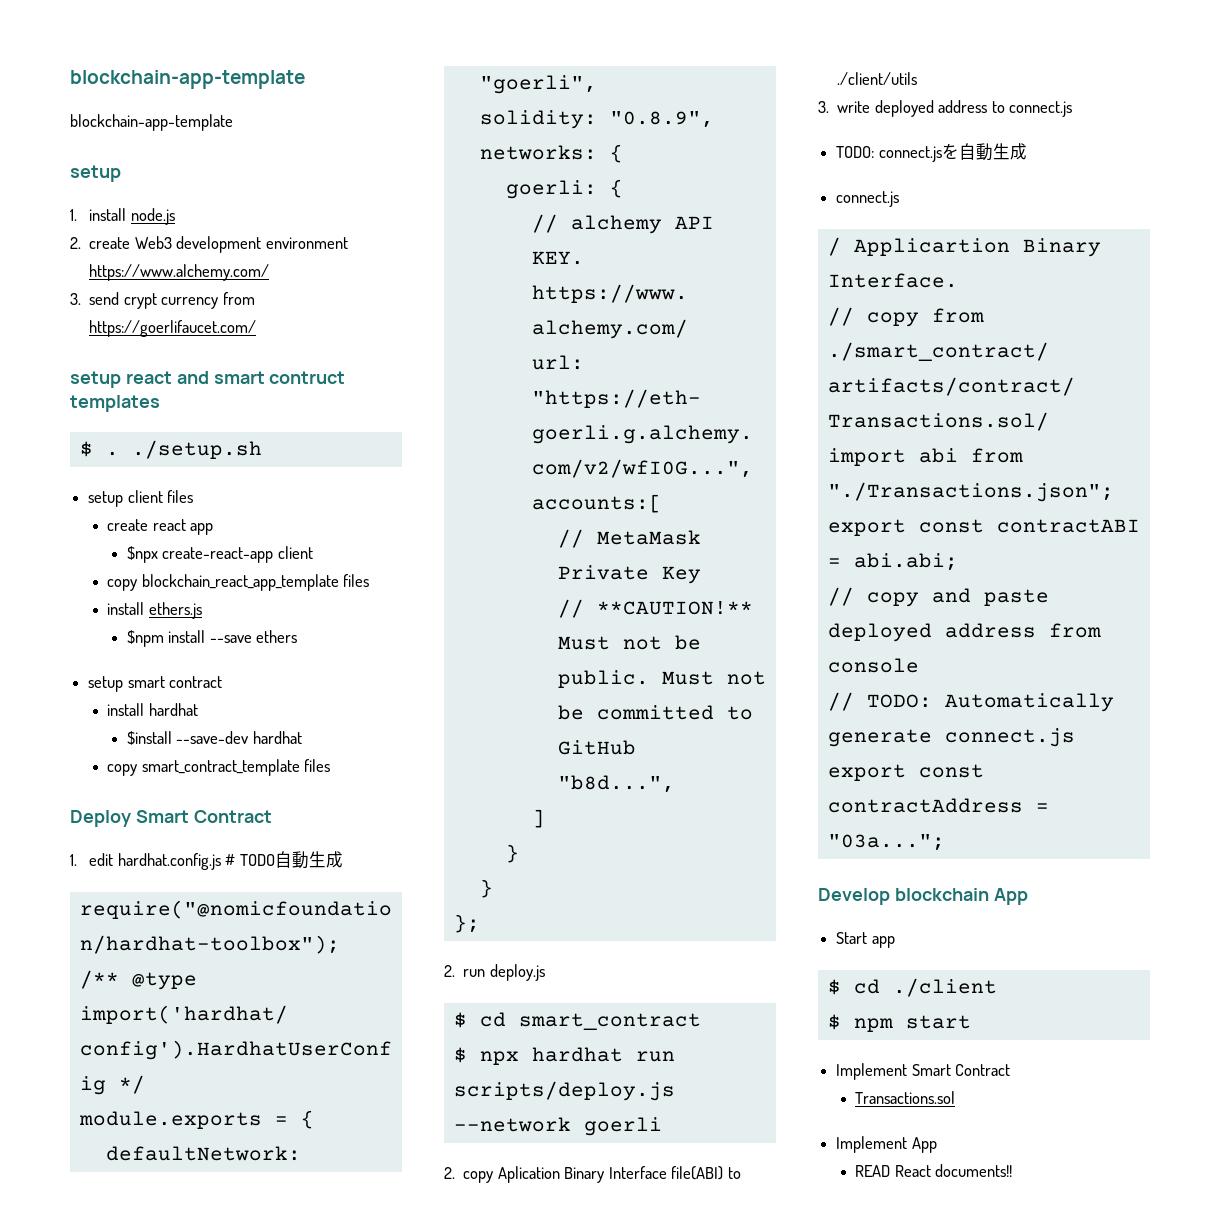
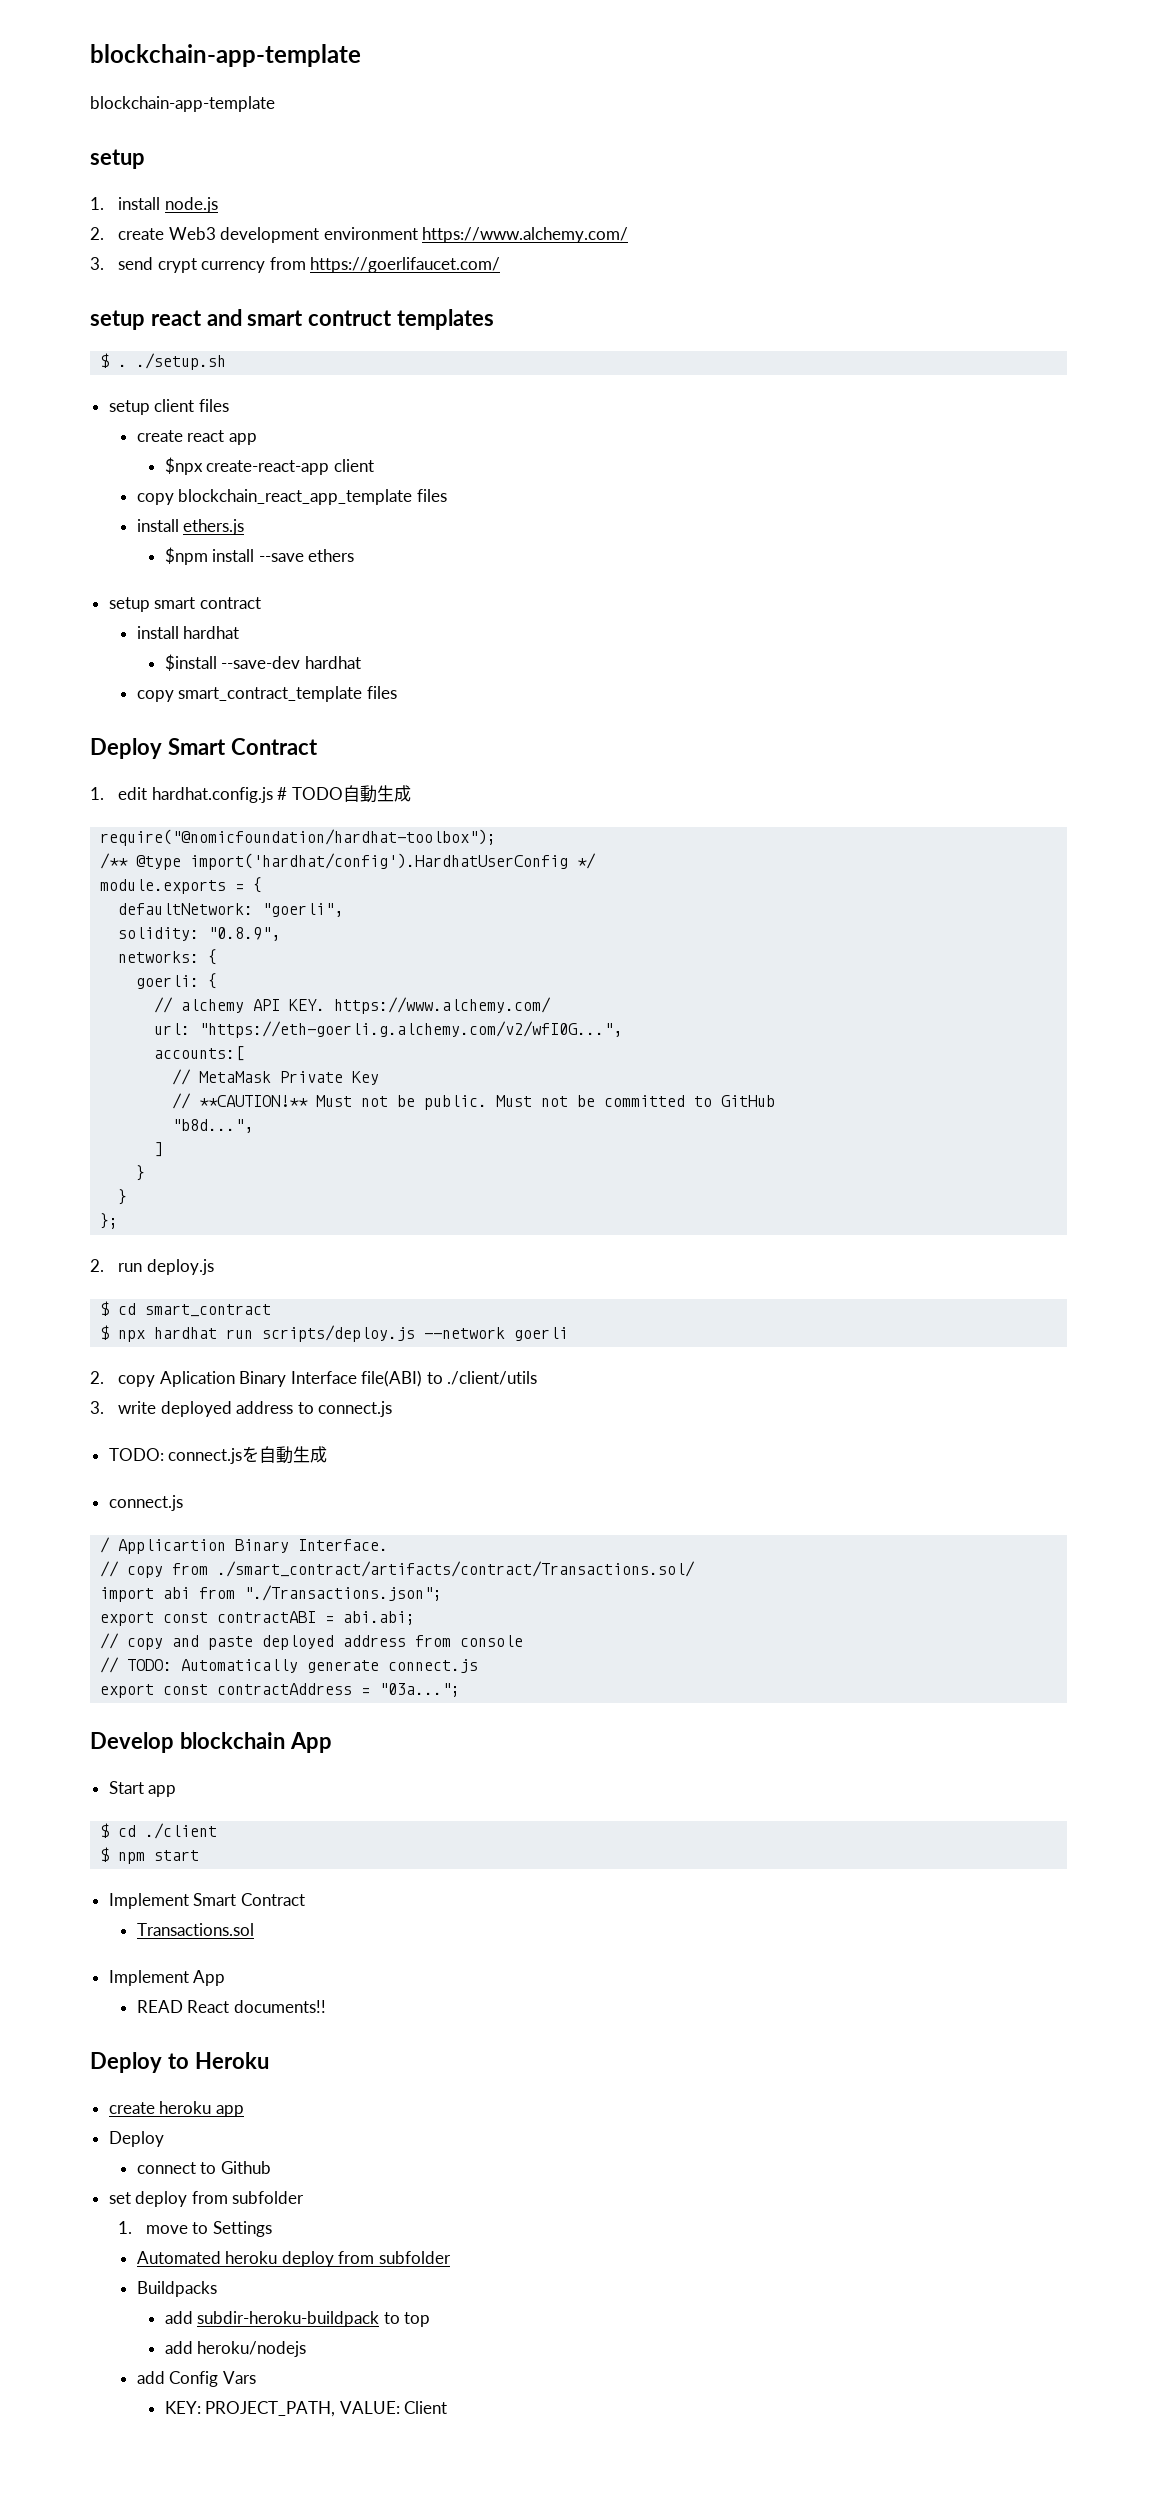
(1013, 1170) none -> [90,2052,269,2073] [108,2101,244,2117] [108,2131,164,2147] [136,2161,271,2174] [108,2191,305,2207] [117,2221,273,2237] [136,2251,452,2267] [136,2281,217,2297] [164,2311,431,2327] [164,2341,307,2357] [136,2371,256,2387] [164,2401,448,2417] // Deploy to Heroku // create heroku app // Deploy // connect to Github // set deploy from subfolder // 1. move to Settings // Automated heroku deploy from subfolder // Buildpacks // add subdir-heroku-buildpack to top // add heroku/nodejs // add Config Vars // KEY: PROJECT_PATH, VALUE: Client

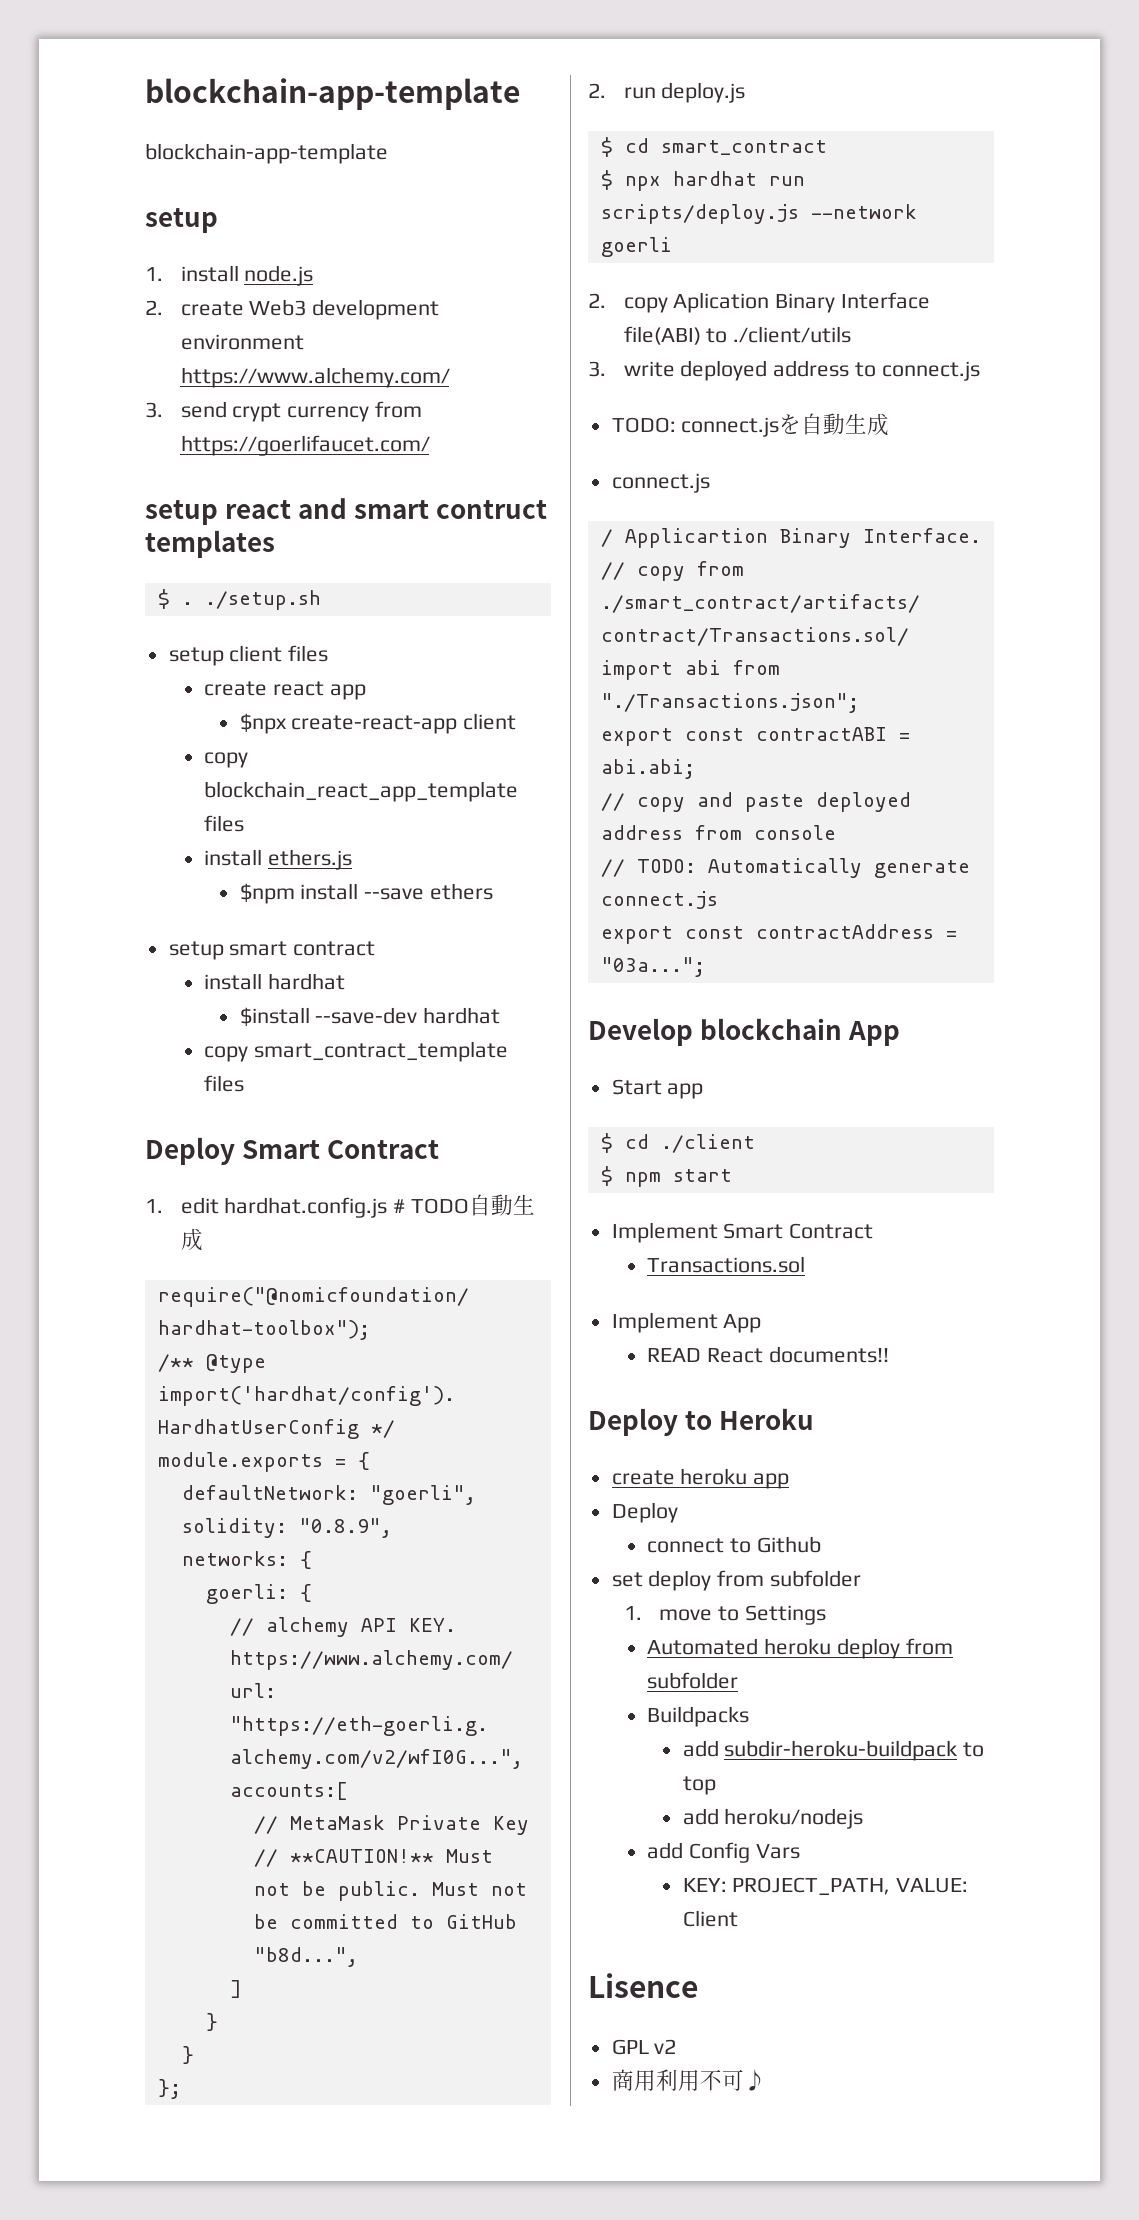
(448, 2407) none -> [588,1973,698,1998] [611,2039,677,2055] [611,2069,766,2091] // Lisence // GPL v2 // 商用利用不可♪

